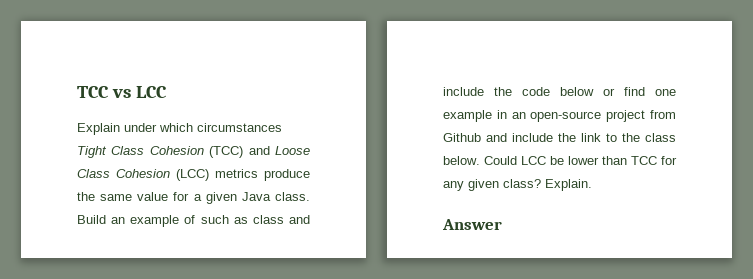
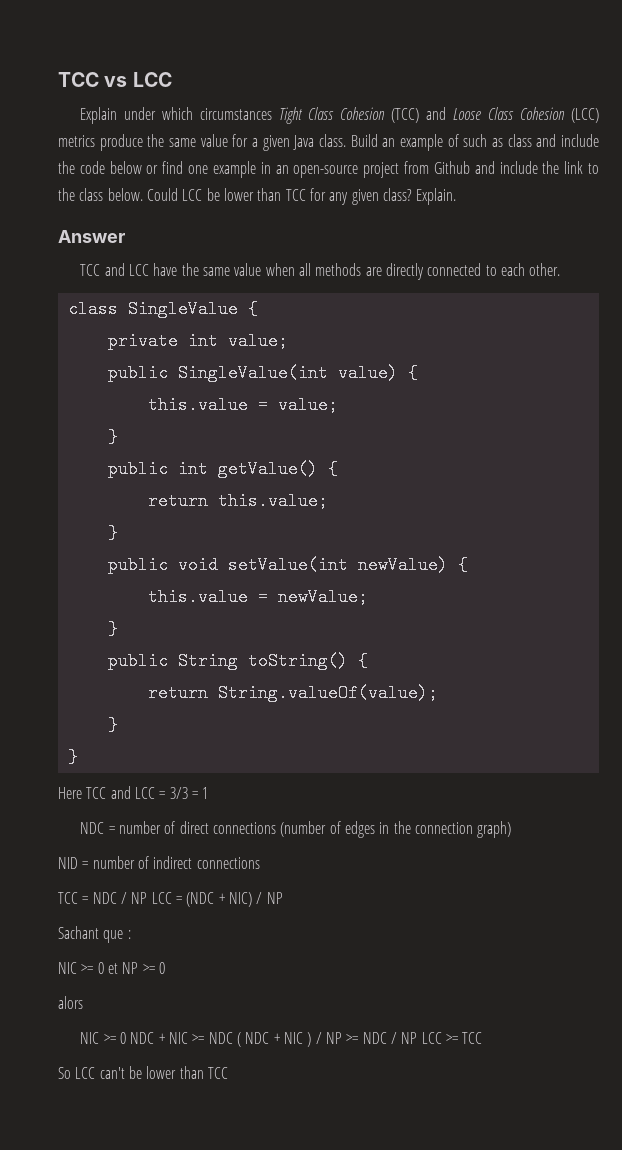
(502, 224) none -> [80,263,561,280] [67,300,258,318] [107,332,288,350] [107,364,418,382] [147,396,338,414] [107,428,118,446] [107,460,338,478] [147,492,328,510] [107,524,118,542] [107,556,468,574] [147,588,368,606] [107,620,118,638] [107,652,368,670] [147,684,438,702] [107,716,118,734] [67,748,78,766] [58,786,209,799] [80,821,512,838] [58,856,260,869] [58,892,283,907] [58,926,131,943] [58,962,165,974] [58,996,83,1009] [80,1032,483,1047] [58,1066,228,1079] // TCC and LCC have the same value when all methods are directly connected to each other. // class SingleValue { // private int value; // public SingleValue(int value) { // this.value = value; // } // public int getValue() { // return this.value; // } // public void setValue(int newValue) { // this.value = newValue; // } // public String toString() { // return String.valueOf(value); // } // } // Here TCC and LCC = 3/3 = 1 // NDC = number of direct connections (number of edges in the connection graph) // NID = number of indirect connections // TCC = NDC / NP LCC = (NDC + NIC) / NP // Sachant que : // NIC >= 0 et NP >= 0 // alors // NIC >= 0 NDC + NIC >= NDC ( NDC + NIC ) / NP >= NDC / NP LCC >= TCC // So LCC can't be lower than TCC

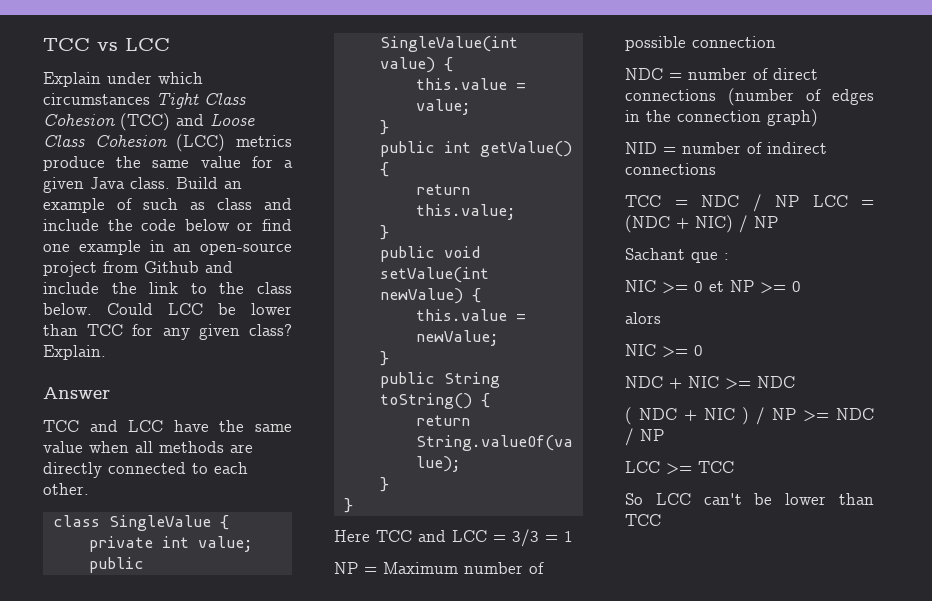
(209, 793) none -> [334,562,544,574] [625,36,776,51] // NP = Maximum number of possible connection
(127, 1038) none -> (703, 350) //
(233, 1038) none -> (795, 382) //
(418, 1038) none -> (664, 435) //

